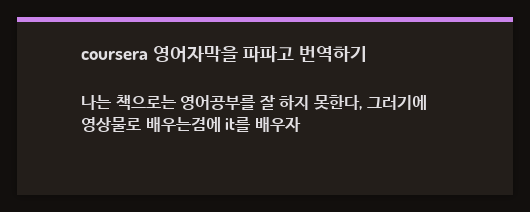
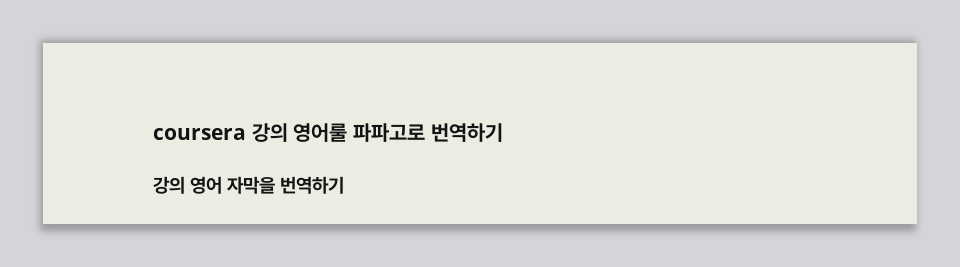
[153,46,368,63] [81,95,427,110] [81,117,301,132] 영어자막을 파파고 번역하기 // 나는 책으로는 영어공부를 잘 하지 못한다, 그러기에 영상물로 배우는겸에 it를 배우자 -> [251,123,503,142] [153,176,345,194] 강의 영어룰 파파고로 번역하기 // 강의 영어 자막을 번역하기

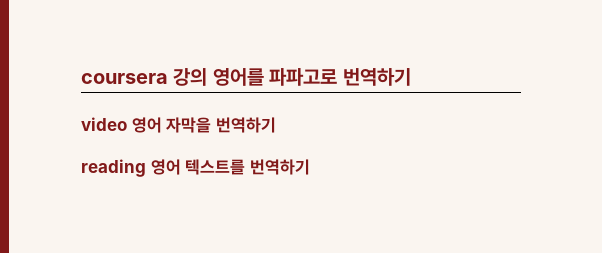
[293,123,348,142] 영어룰 -> [212,68,264,86] 영어를
[153,176,185,194] 강의 -> [81,117,127,131] video
(345, 185) none -> [81,159,310,177] // reading 영어 텍스트를 번역하기

